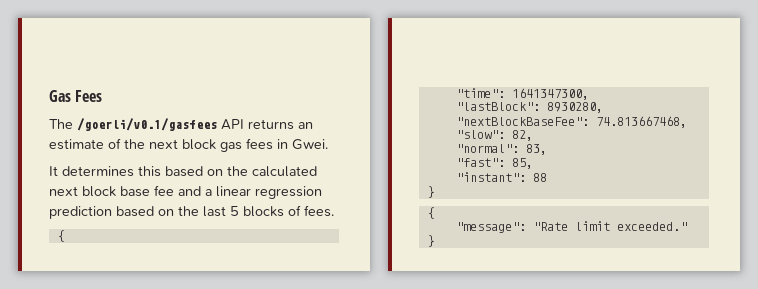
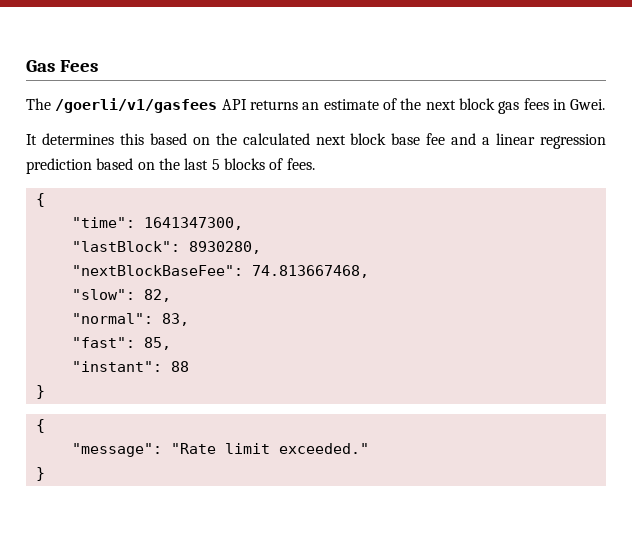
[77,118,217,131] /goerli/v0.1/gasfees -> [55,98,218,113] /goerli/v1/gasfees

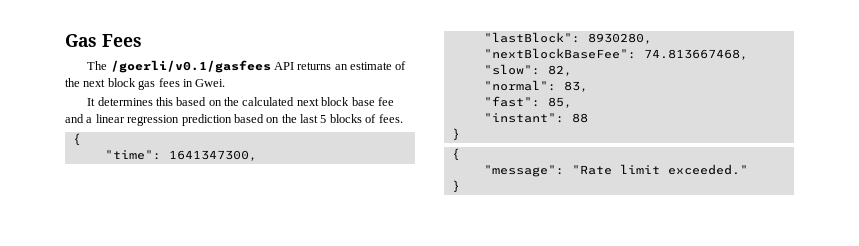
[55,98,218,113] /goerli/v1/gasfees -> [110,60,271,73] /goerli/v0.1/gasfees

